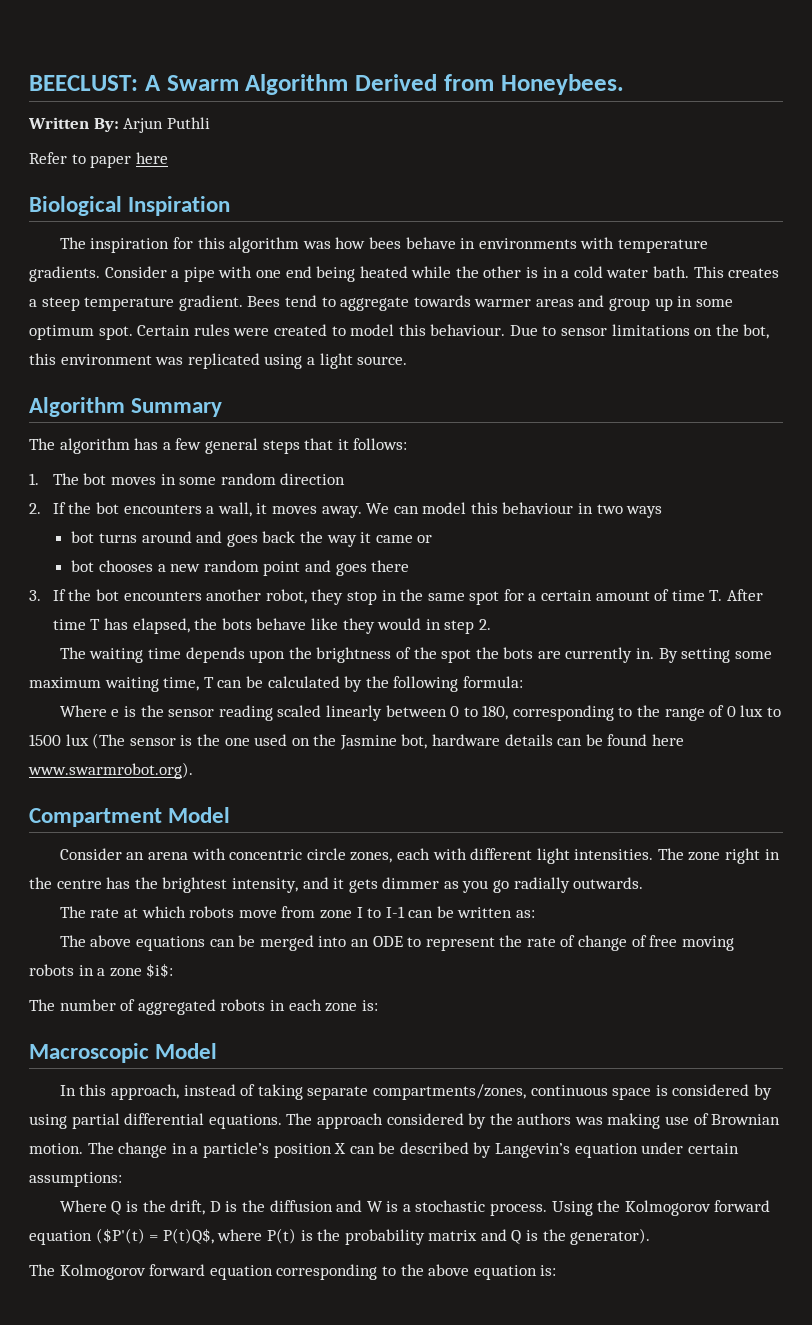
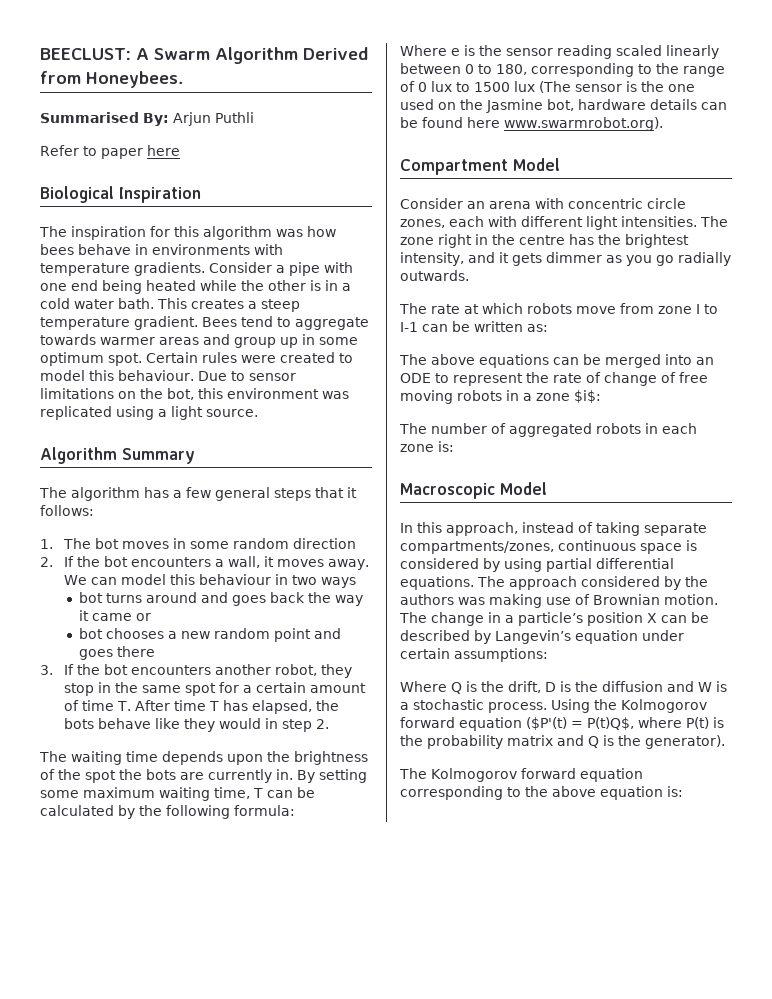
[28,117,89,129] Written -> [40,112,139,123] Summarised

